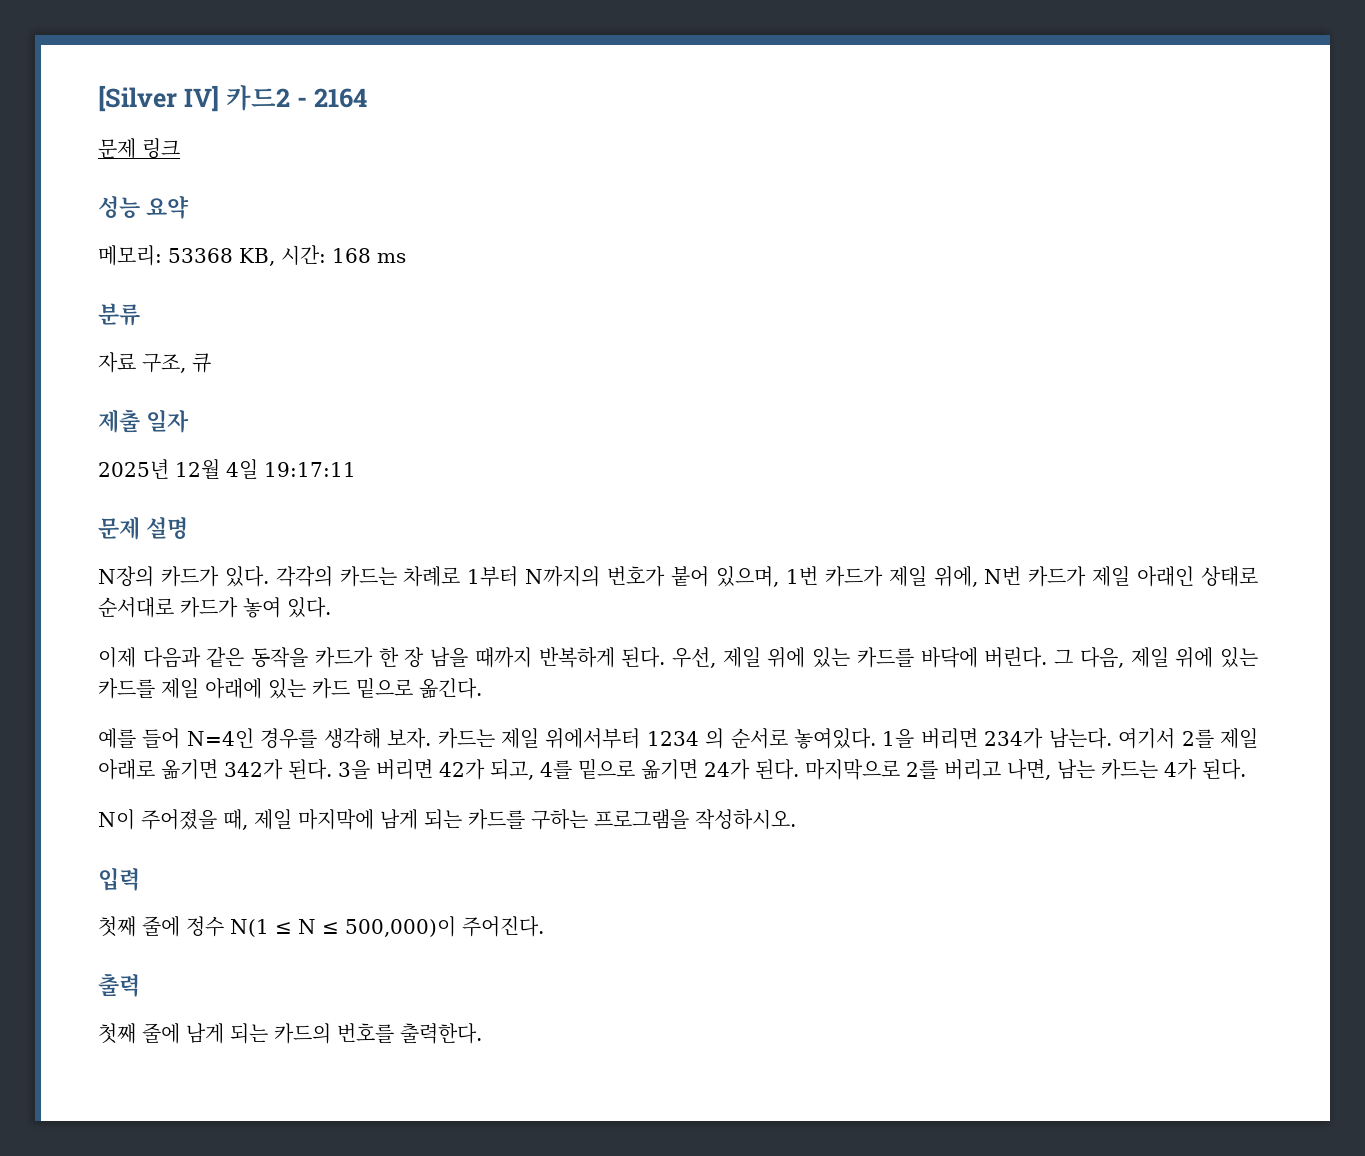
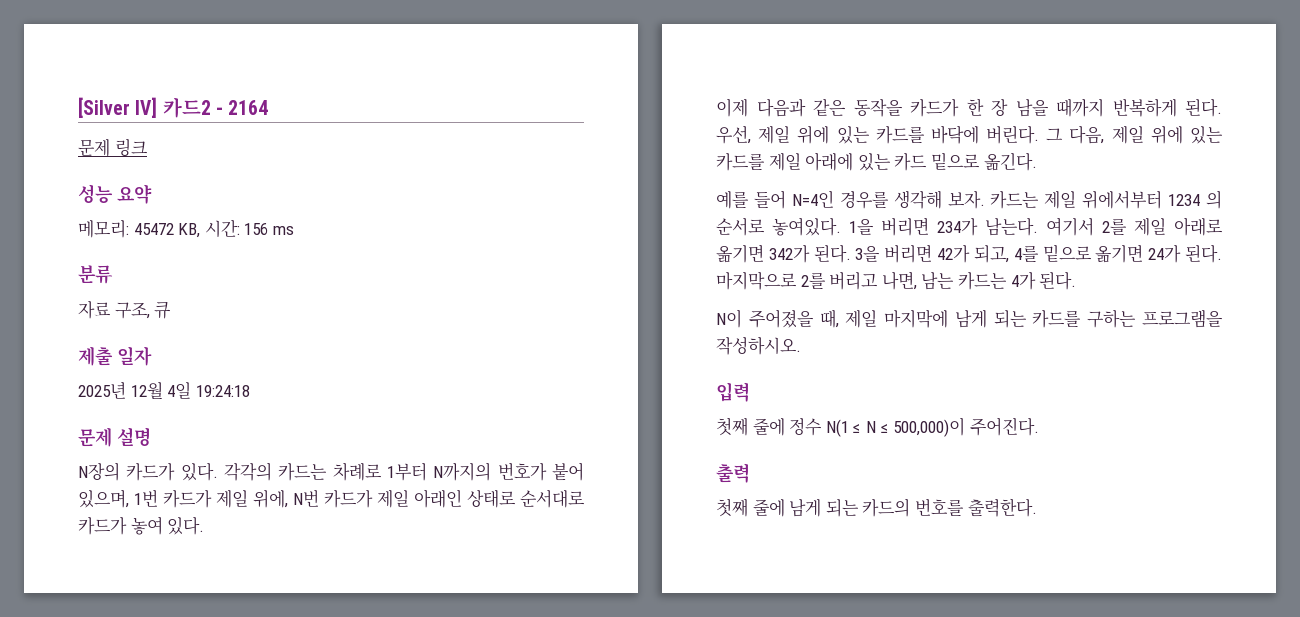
[168,248,233,263] 53368 -> [133,223,174,235] 45472
[332,248,371,263] 168 -> [244,223,269,235] 156
[264,462,356,477] 19:17:11 -> [195,385,250,397] 19:24:18

